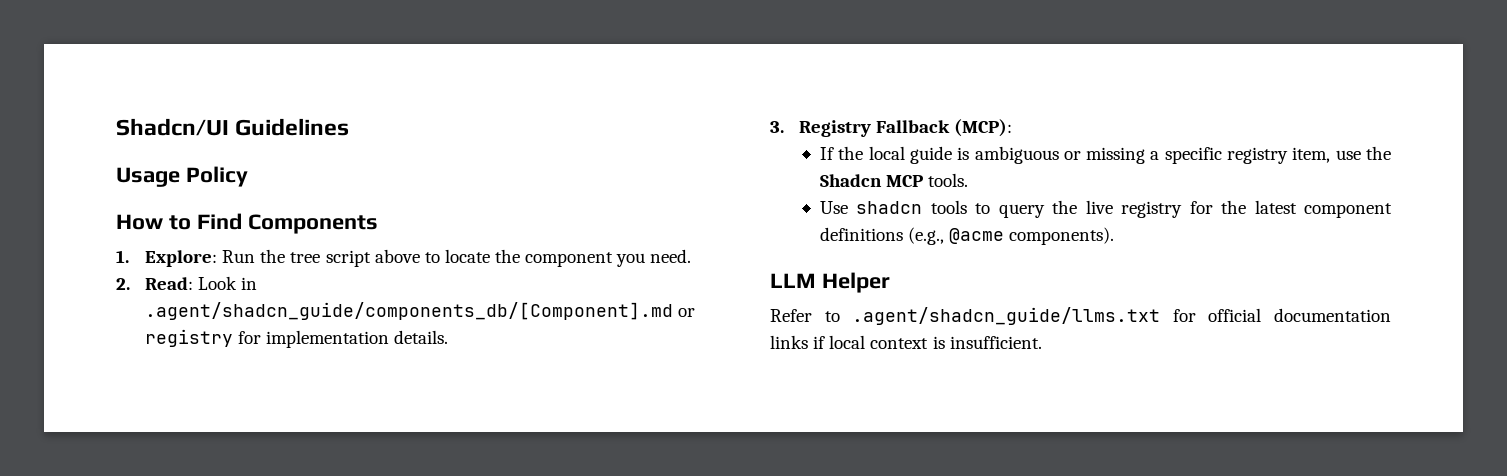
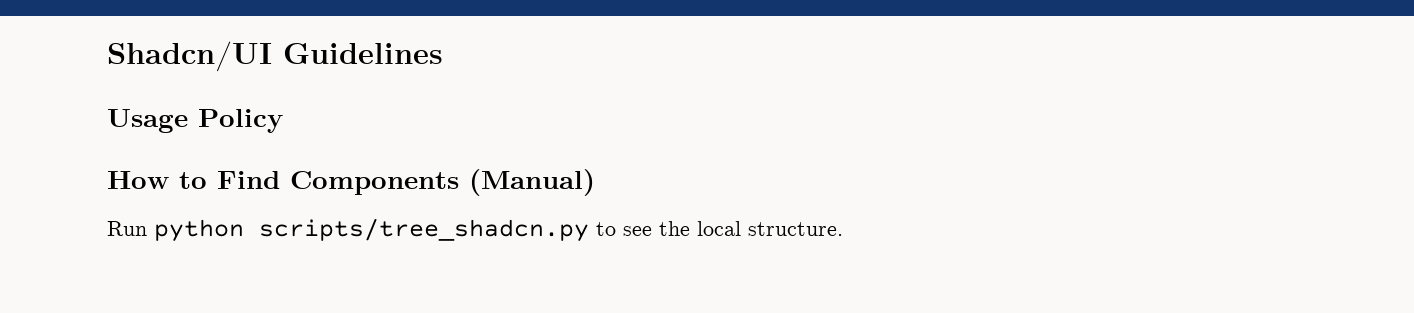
[116,249,692,267] [116,276,258,290] [145,302,696,320] [145,329,449,348] [770,119,1013,137] [819,146,1391,164] [819,173,969,187] [819,200,1392,218] [819,227,1115,245] [770,272,890,293] [770,307,1391,325] [770,335,1042,349] // 1. Explore: Run the tree script above to locate the component you need. // 2. Read: Look in .agent/shadcn_guide/components_db/[Component].md or registry for implementation details. // 3. Registry Fallback (MCP): // If the local guide is ambiguous or missing a specific registry item, use the Shadcn MCP tools. // Use shadcn tools to query the live registry for the latest component definitions (e.g., @acme components). // LLM Helper // Refer to .agent/shadcn_guide/llms.txt for official documentation links if local context is insufficient. -> [469,169,595,196] [107,218,843,242] (Manual) // Run python scripts/tree_shadcn.py to see the local structure.

